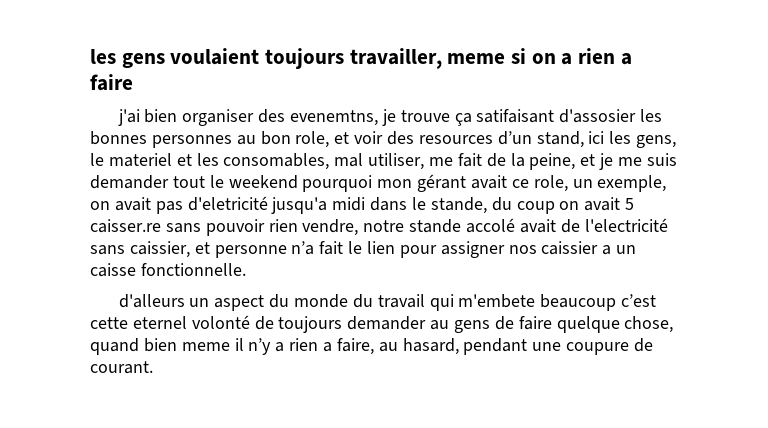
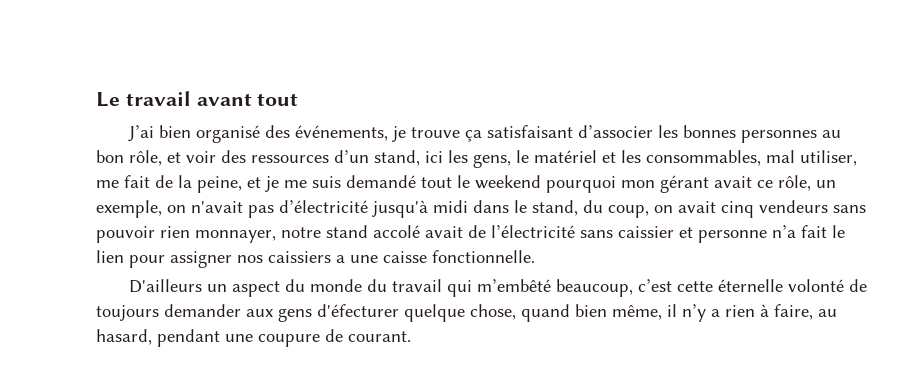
[90,48,632,69] [90,74,133,91] [117,109,378,126] les gens voulaient toujours travailler, meme si on a rien a faire // j'ai bien organiser des evenemtns, -> [96,91,299,107] [127,125,388,143] Le travail avant tout // J’ai bien organisé des événements,
[476,109,637,123] satifaisant d'assosier -> [486,125,653,138] satisfaisant d’associer
[295,131,330,148] role, -> [129,150,162,166] rôle,
[418,135,493,144] resources -> [251,155,329,163] ressources
[108,153,172,167] materiel -> [534,150,597,163] matériel
[223,153,330,170] consomables, -> [646,150,761,166] consommables,
[90,175,169,189] demander -> [346,175,416,188] demandé
[533,175,568,192] role, -> [778,175,811,191] rôle,
[114,196,635,214] [90,218,668,236] [90,241,190,258] avait pas d'eletricité jusqu'a midi dans le stande, du coup on avait 5 caisser.re sans pouvoir rien vendre, notre stande accolé avait de l'electricité sans caissier, -> [191,200,866,218] [96,225,674,243] n'avait pas d’électricité jusqu'à midi dans le stand, du coup, on avait cinq vendeurs sans pouvoir rien monnayer, notre stand accolé avait de l’électricité sans caissier
[541,241,637,255] caissier a un -> [268,251,378,263] caissiers a une
[118,294,185,308] d'alleurs -> [128,279,202,293] D'ailleurs
[458,294,617,311] m'embete beaucoup -> [476,279,633,297] m’embêté beaucoup,
[132,316,187,329] eternel -> [717,279,783,292] éternelle
[430,316,552,333] au gens de faire -> [246,304,399,322] aux gens d'éfecturer
[181,342,230,351] meme -> [612,305,662,320] même,
[323,342,333,352] a -> [760,304,769,317] à

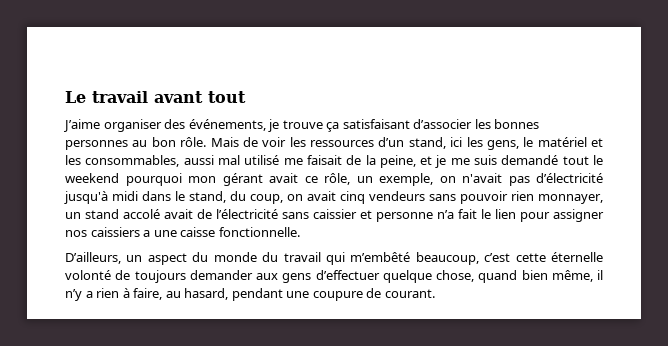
[127,125,260,143] J’ai bien organisé -> [63,119,162,132] J’aime organiser
[129,150,246,166] rôle, et voir des -> [180,137,306,147] rôle. Mais de voir les
[766,150,857,166] [96,175,150,188] mal utiliser, me fait -> [183,155,342,165] aussi mal utilisé me faisait
[281,227,321,238] notre -> [65,212,81,219] un
[128,279,202,293] D'ailleurs -> [65,252,121,264] D’ailleurs,
[317,304,399,317] d'éfecturer -> [315,270,380,280] d’effectuer

